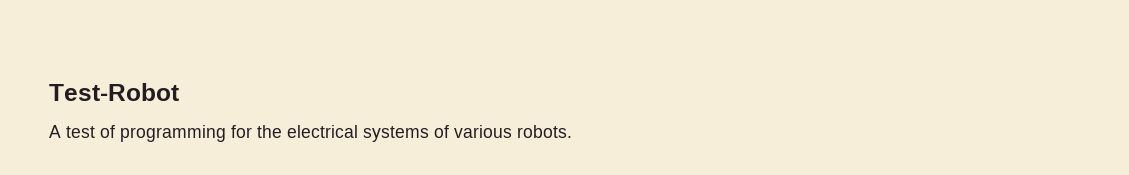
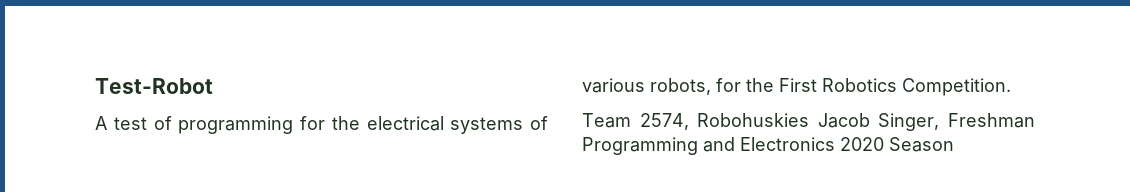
[517,125,572,138] robots. -> [650,78,1011,96] [582,113,1035,131] [582,137,954,155] robots, for the First Robotics Competition. // Team 2574, Robohuskies Jacob Singer, Freshman Programming and Electronics 2020 Season

